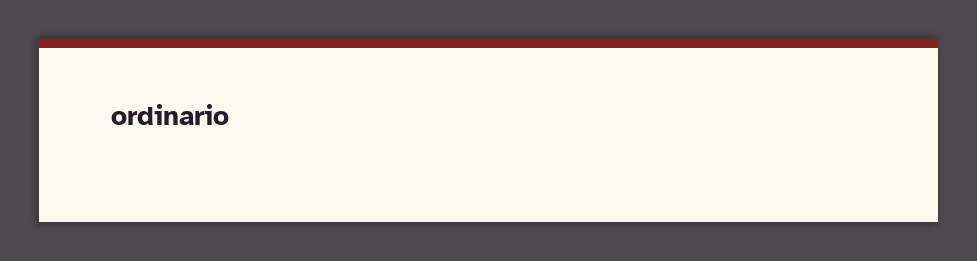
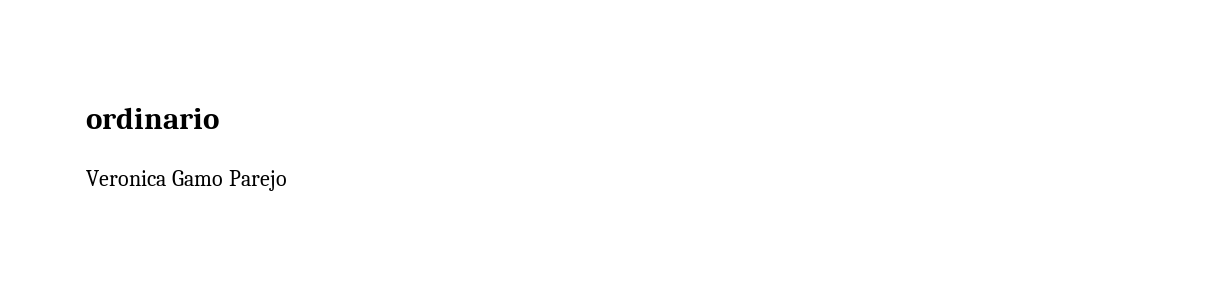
(229, 114) none -> [86,170,287,191] // Veronica Gamo Parejo

